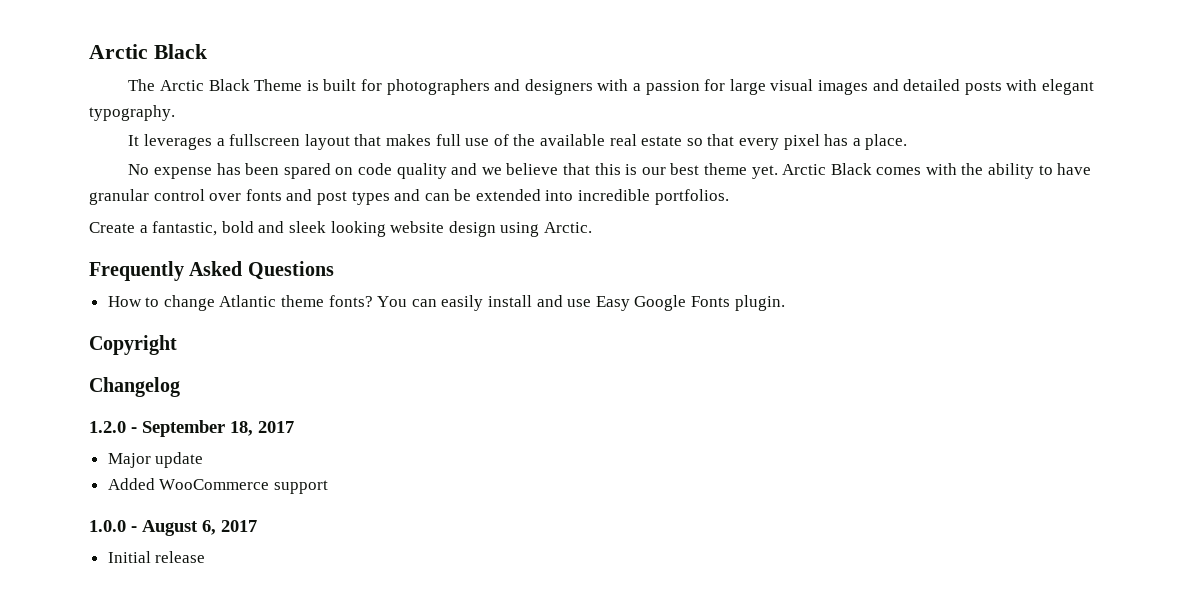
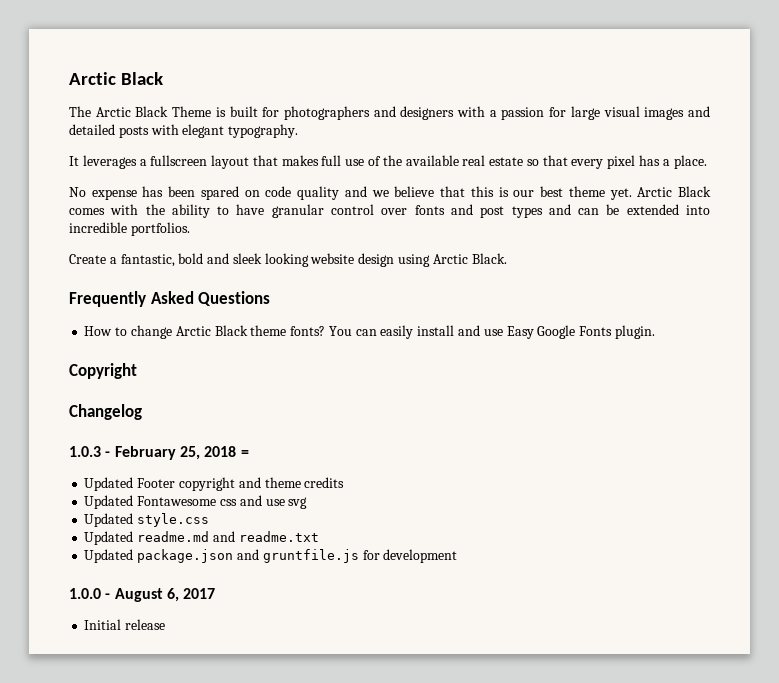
[543,222,592,233] Arctic. -> [432,253,507,264] Arctic Black.
[219,295,277,307] Atlantic -> [175,325,248,336] Arctic Black
[89,420,294,437] [107,452,204,468] [107,478,328,494] 1.2.0 - September 18, 2017 // Major update // Added WooCommerce support -> [69,446,249,460] [84,477,345,491] [84,495,308,509] [84,513,210,527] [84,531,319,545] [84,549,458,563] 1.0.3 - February 25, 2018 = // Updated Footer copyright and theme credits // Updated Fontawesome css and use svg // Updated style.css // Updated readme.md and readme.txt // Updated package.json and gruntfile.js for development

